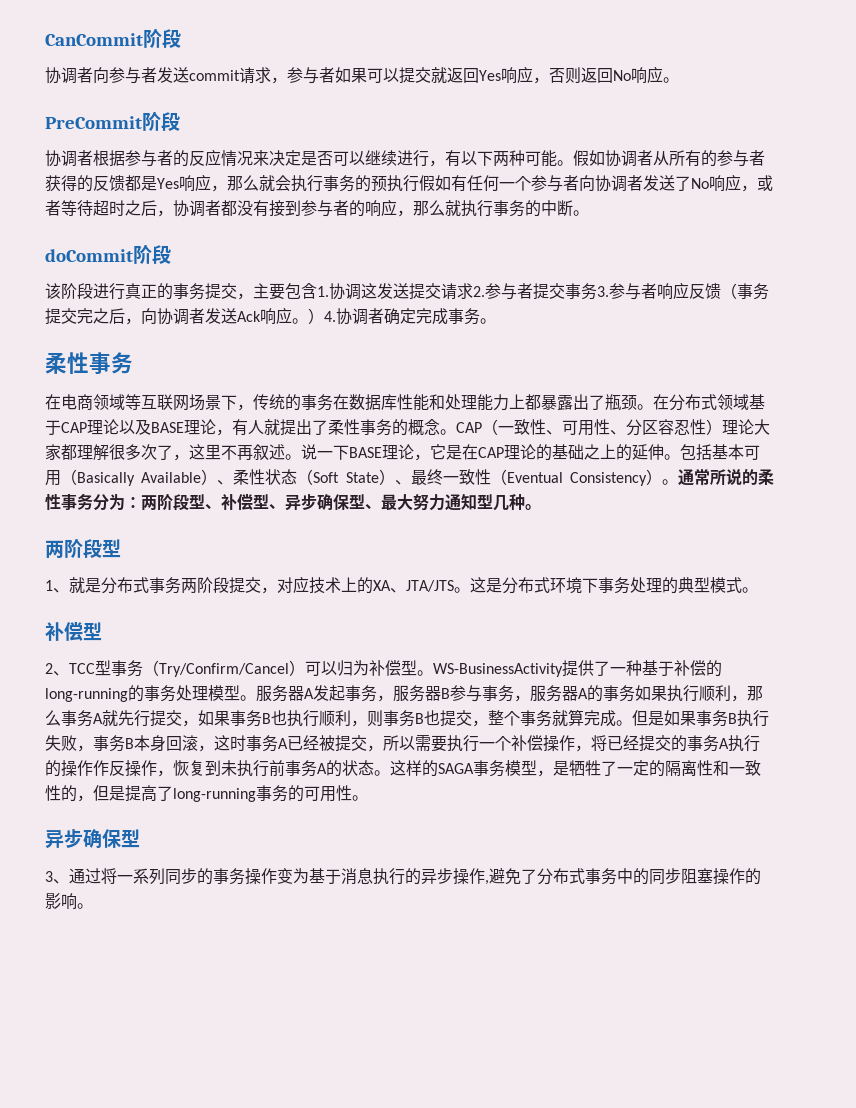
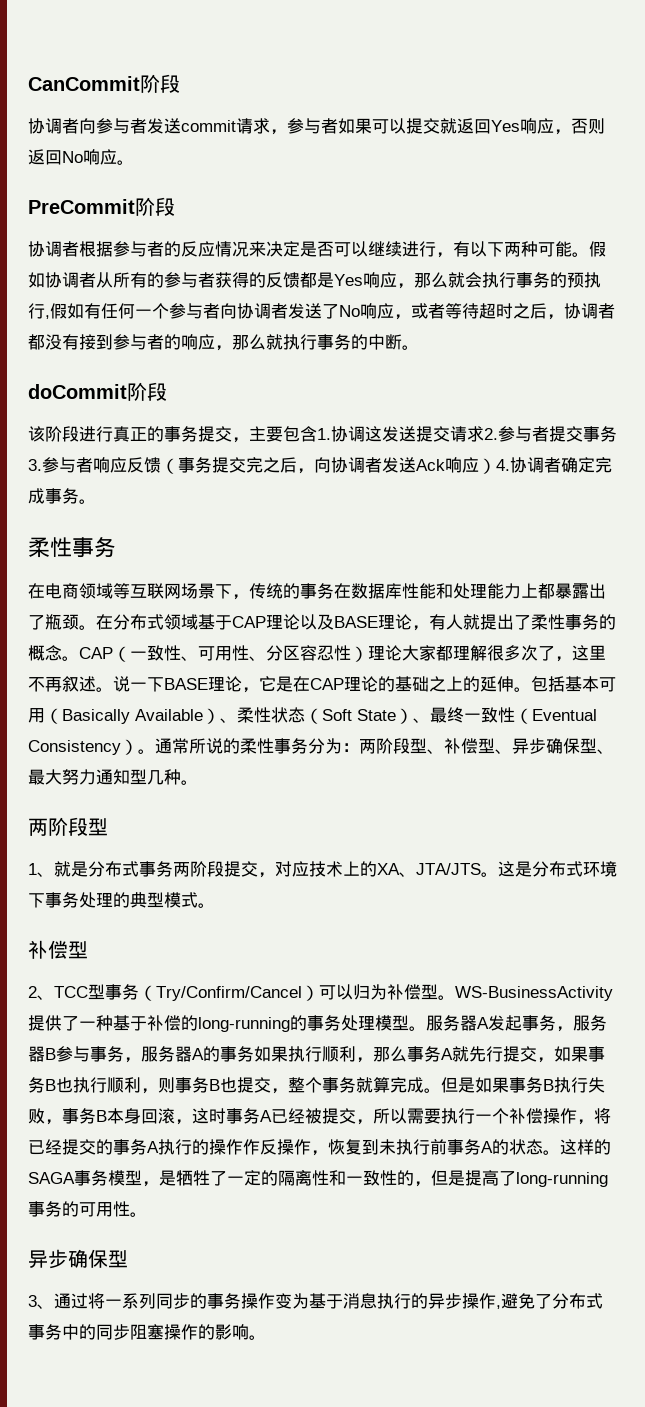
(419, 183) none -> [45,315,50,319] ,
[292,318,308,324] 。 -> (479, 465) none

